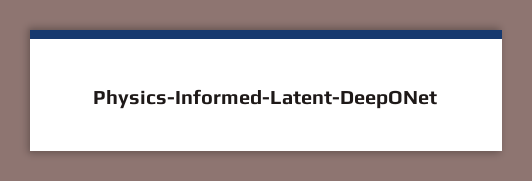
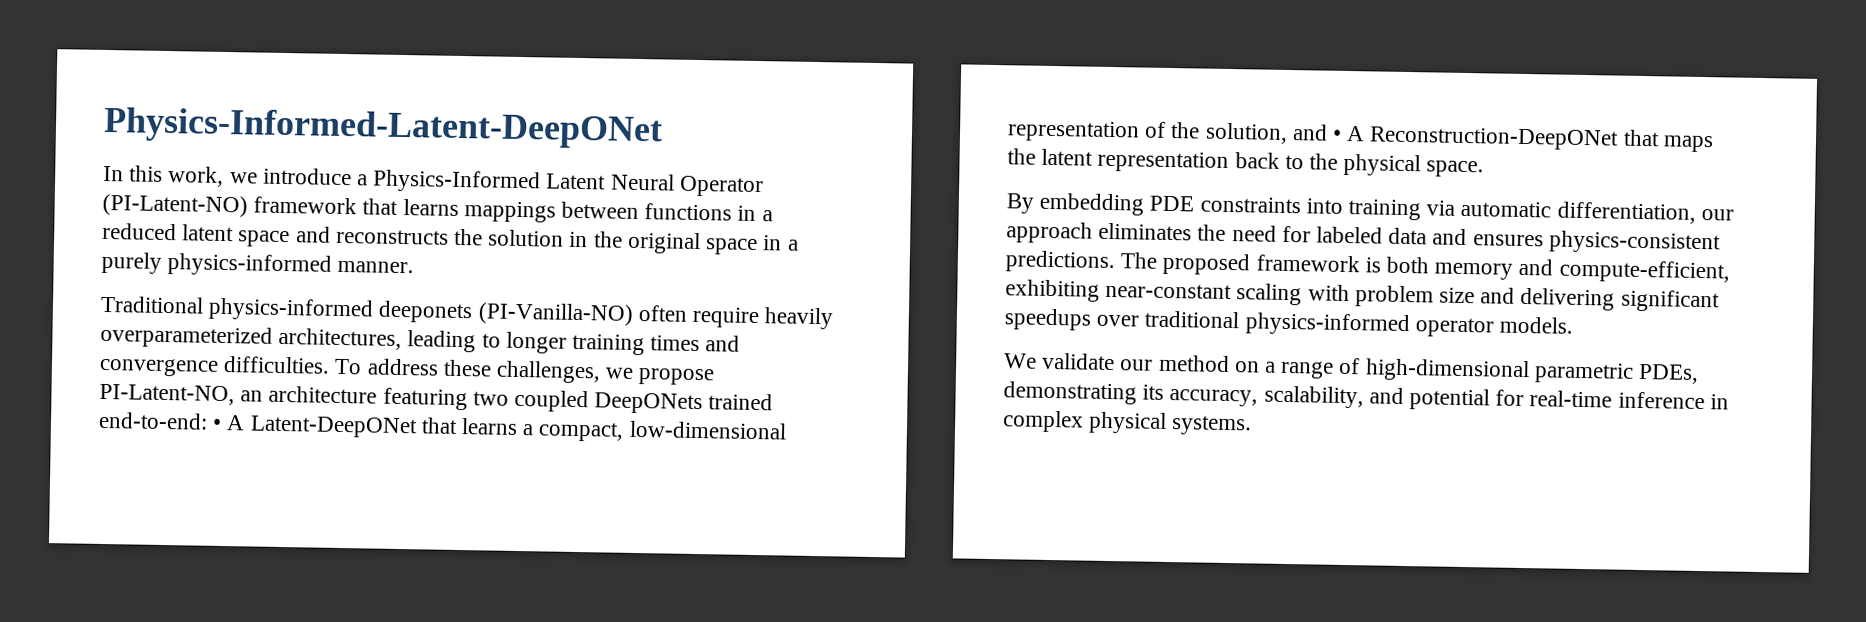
(437, 99) none -> [103,165,764,198] [102,193,773,223] [102,222,799,256] [101,251,415,277] [100,295,835,330] [100,324,741,356] [99,356,715,386] [99,383,774,415] [98,411,787,442] [1007,120,1714,153] [1007,148,1485,178] [1006,192,1734,224] [1006,221,1721,255] [1005,250,1730,284] [1005,279,1720,313] [1004,308,1574,338] [1004,352,1700,384] [1003,381,1729,411] [1002,410,1253,436] // In this work, we introduce a Physics-Informed Latent Neural Operator (PI-Latent-NO) framework that learns mappings between functions in a reduced latent space and reconstructs the solution in the original space in a purely physics-informed manner. // Traditional physics-informed deeponets (PI-Vanilla-NO) often require heavily overparameterized architectures, leading to longer training times and convergence difficulties. To address these challenges, we propose PI-Latent-NO, an architecture featuring two coupled DeepONets trained end-to-end: • A Latent-DeepONet that learns a compact, low-dimensional representation of the solution, and • A Reconstruction-DeepONet that maps the latent representation back to the physical space. // By embedding PDE constraints into training via automatic differentiation, our approach eliminates the need for labeled data and ensures physics-consistent predictions. The proposed framework is both memory and compute-efficient, exhibiting near-constant scaling with problem size and delivering significant speedups over traditional physics-informed operator models. // We validate our method on a range of high-dimensional parametric PDEs, demonstrating its accuracy, scalability, and potential for real-time inference in complex physical systems.

